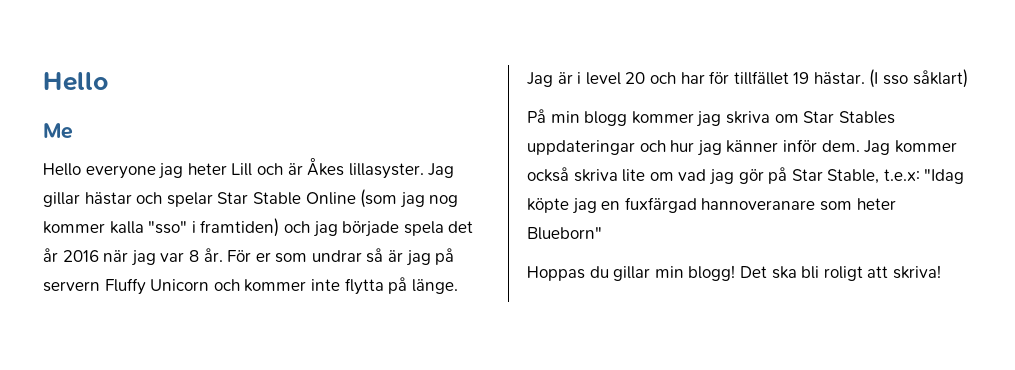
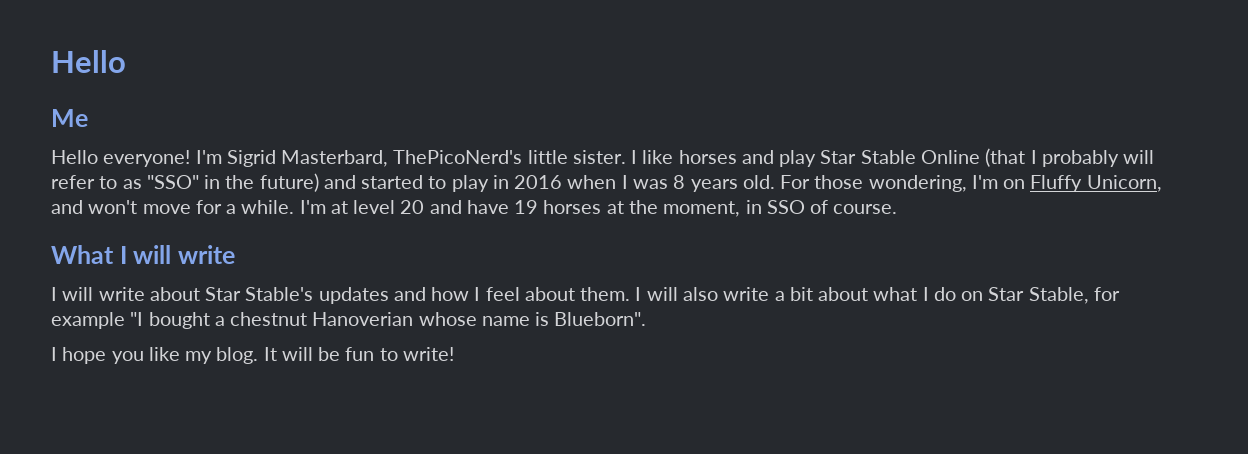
[85,158,455,179] [43,189,459,208] [43,218,474,237] [43,248,455,266] [43,277,458,295] [527,69,968,88] [527,109,895,127] [527,139,957,156] [527,167,965,185] [527,197,896,214] [527,227,602,240] [527,265,941,281] everyone jag heter Lill och är Åkes lillasyster. Jag gillar hästar och spelar Star Stable Online (som jag nog kommer kalla "sso" i framtiden) och jag började spela det år 2016 när jag var 8 år. För er som undrar så är jag på servern Fluffy Unicorn och kommer inte flytta på länge. Jag är i level 20 och har för tillfället 19 hästar. (I sso såklart) // På min blogg kommer jag skriva om Star Stables uppdateringar och hur jag känner inför dem. Jag kommer också skriva lite om vad jag gör på Star Stable, t.e.x: "Idag köpte jag en fuxfärgad hannoveranare som heter Blueborn" // Hoppas du gillar min blogg! Det ska bli roligt att skriva! -> [103,148,1155,167] [51,173,1162,192] [51,200,898,217] [51,245,235,264] [51,287,1120,304] [51,312,647,329] [51,347,454,364] everyone! I'm Sigrid Masterbard, ThePicoNerd's little sister. I like horses and play Star Stable Online (that I probably will refer to as "SSO" in the future) and started to play in 2016 when I was 8 years old. For those wondering, I'm on Fluffy Unicorn, and won't move for a while. I'm at level 20 and have 19 horses at the moment, in SSO of course. // What I will write // I will write about Star Stable's updates and how I feel about them. I will also write a bit about what I do on Star Stable, for example "I bought a chestnut Hanoverian whose name is Blueborn". // I hope you like my blog. It will be fun to write!

